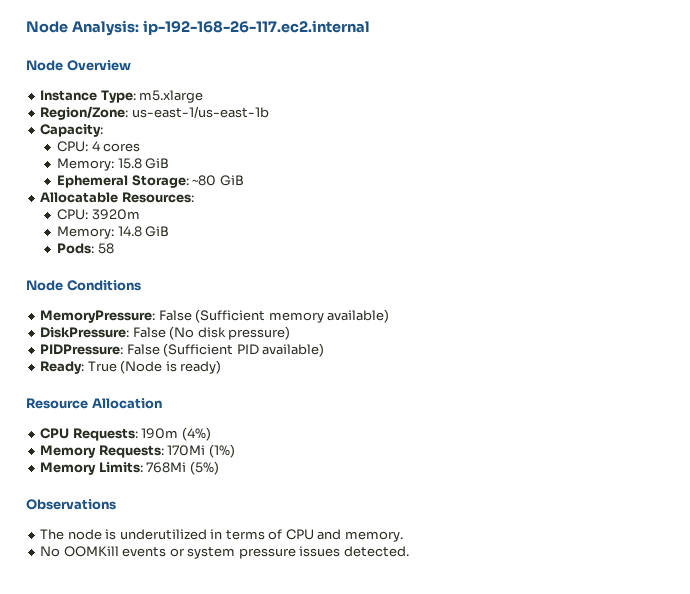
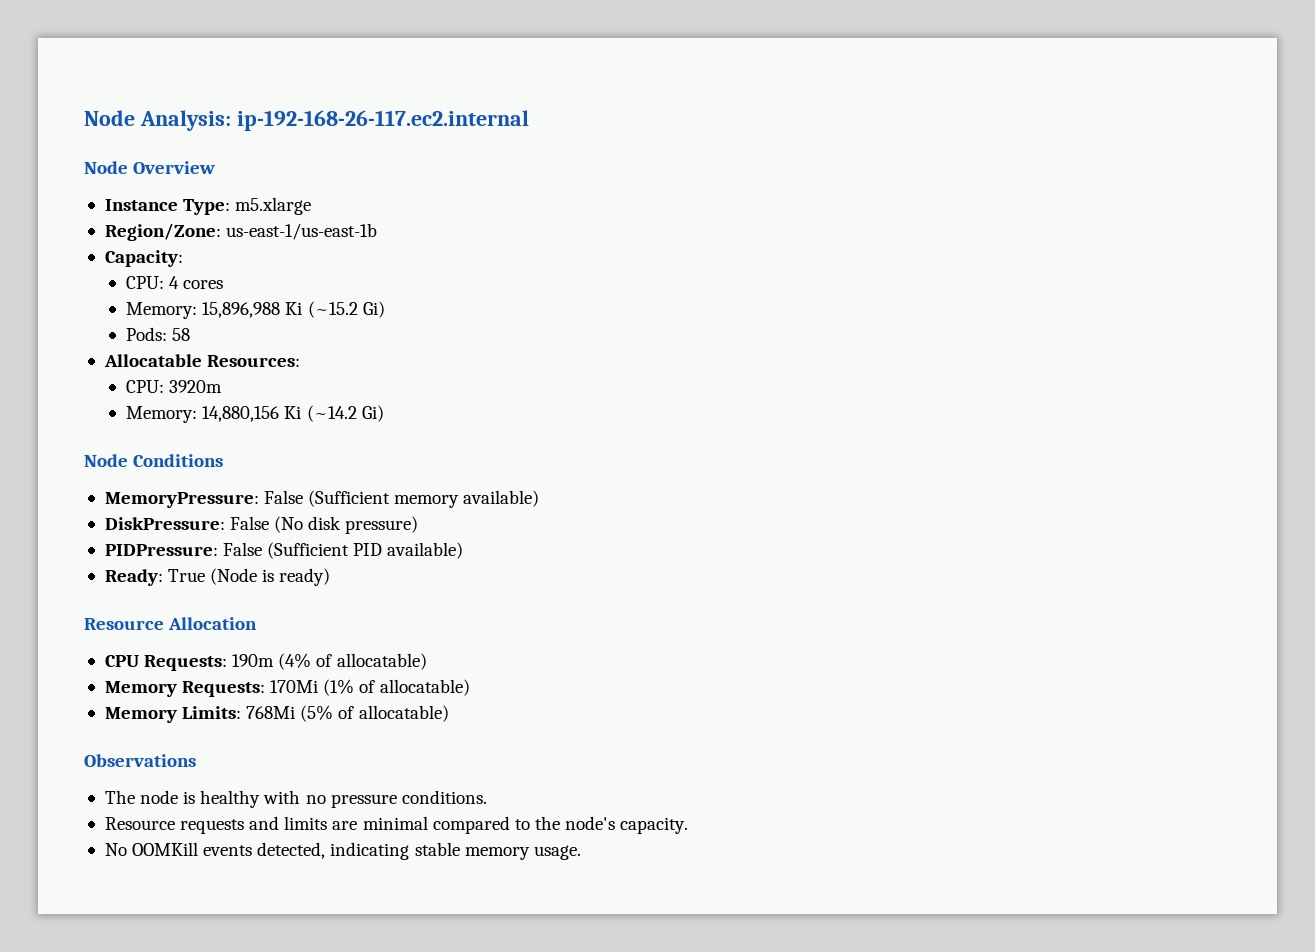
[117,158,170,169] [57,175,244,188] 15.8 GiB // Ephemeral Storage: ~80 GiB -> [202,301,385,318] [126,327,191,341] 15,896,988 Ki (~15.2 Gi) // Pods: 58
[117,226,170,237] [57,243,114,254] 14.8 GiB // Pods: 58 -> [202,405,384,422] 14,880,156 Ki (~14.2 Gi)
[181,427,211,441] (4%) -> [278,653,427,670] (4% of allocatable)
[208,444,235,458] (1%) -> [323,679,470,696] (1% of allocatable)
[189,461,219,475] (5%) -> [300,705,449,722] (5% of allocatable)
[119,529,403,542] [40,546,409,559] underutilized in terms of CPU and memory. // No OOMKill events or system pressure issues detected. -> [200,790,487,808] [104,816,689,834] [104,842,581,860] healthy with no pressure conditions. // Resource requests and limits are minimal compared to the node's capacity. // No OOMKill events detected, indicating stable memory usage.

